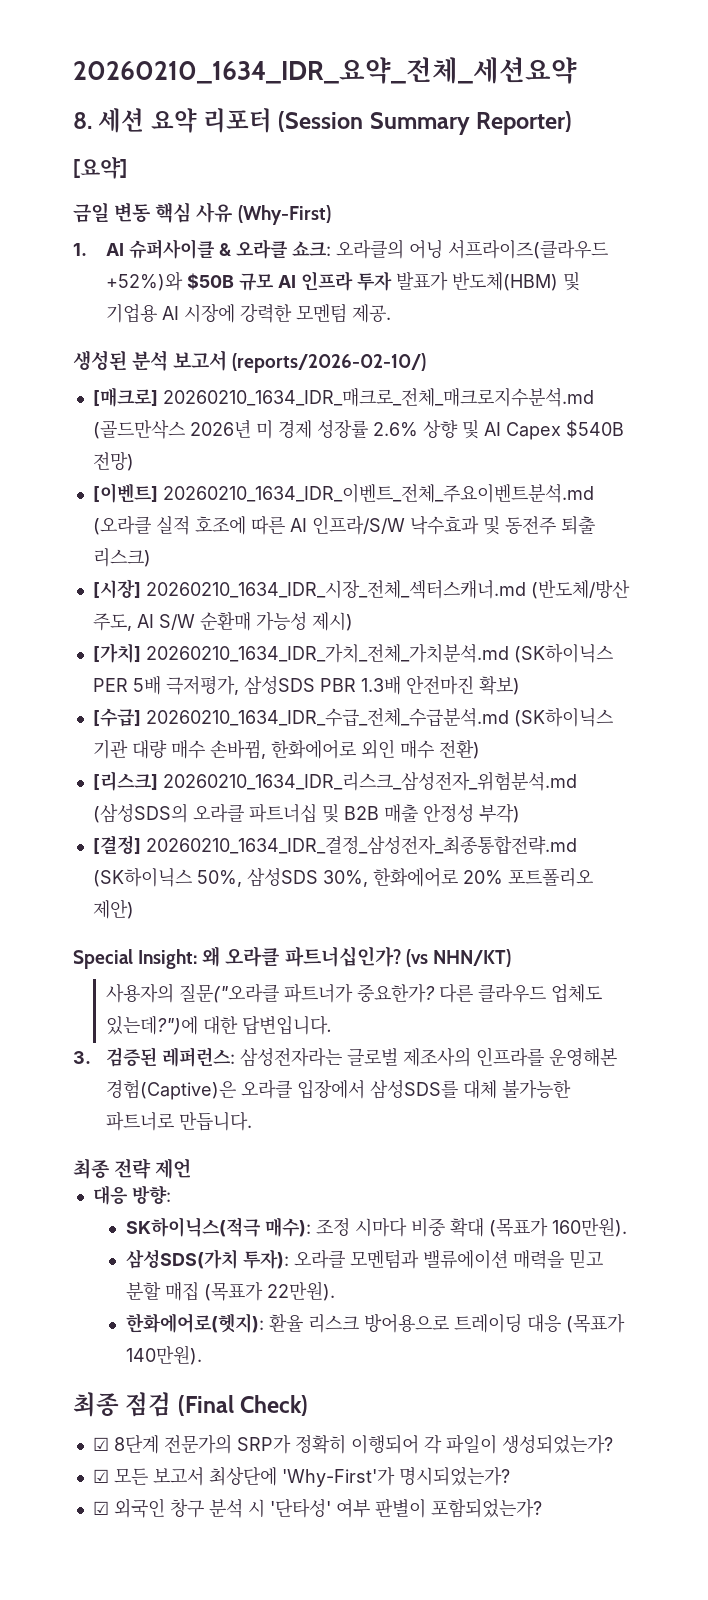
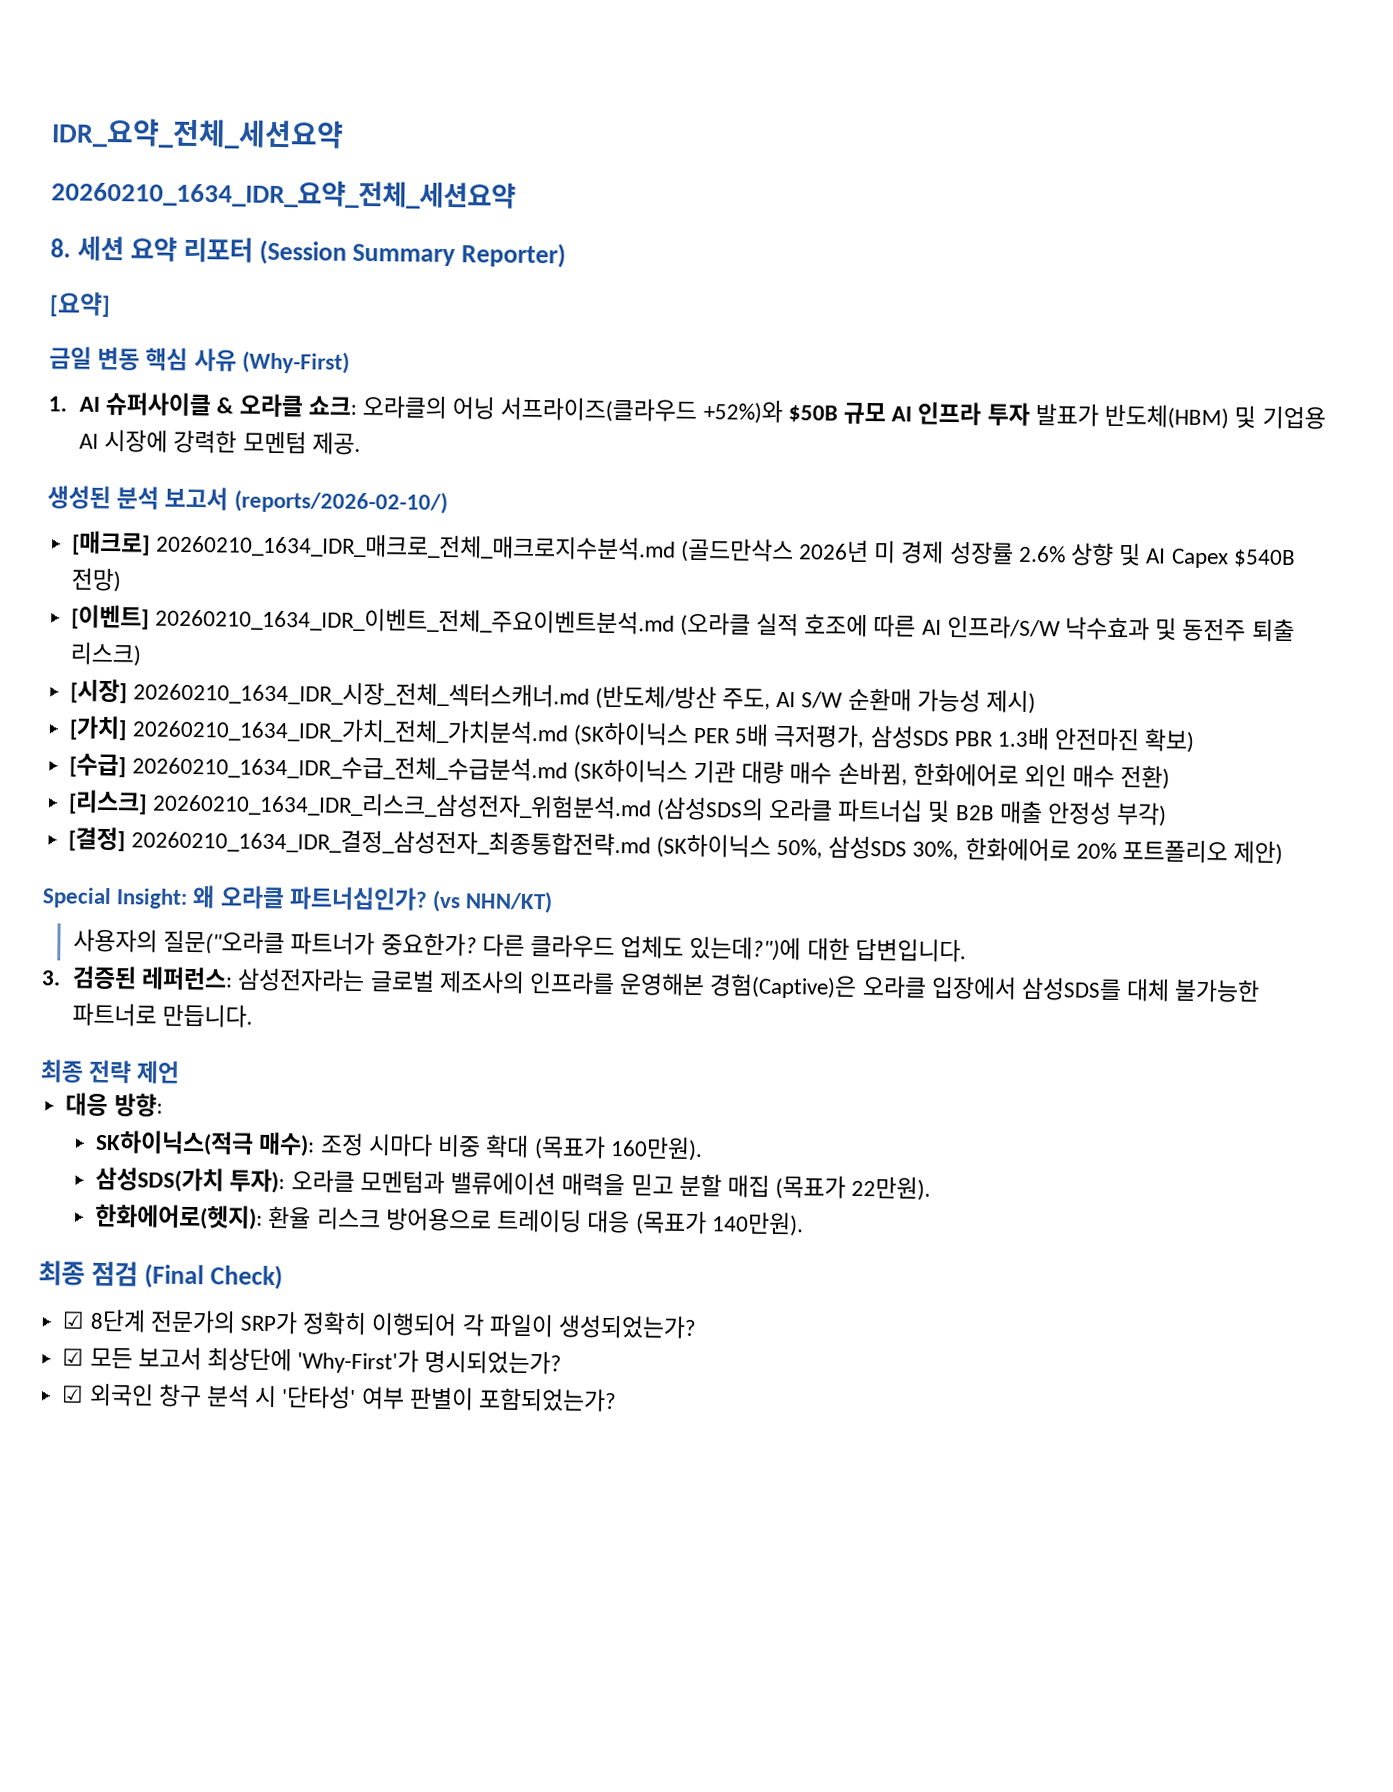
(73, 70) none -> [51,117,344,150] IDR_요약_전체_세션요약 //

